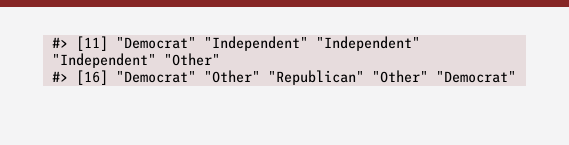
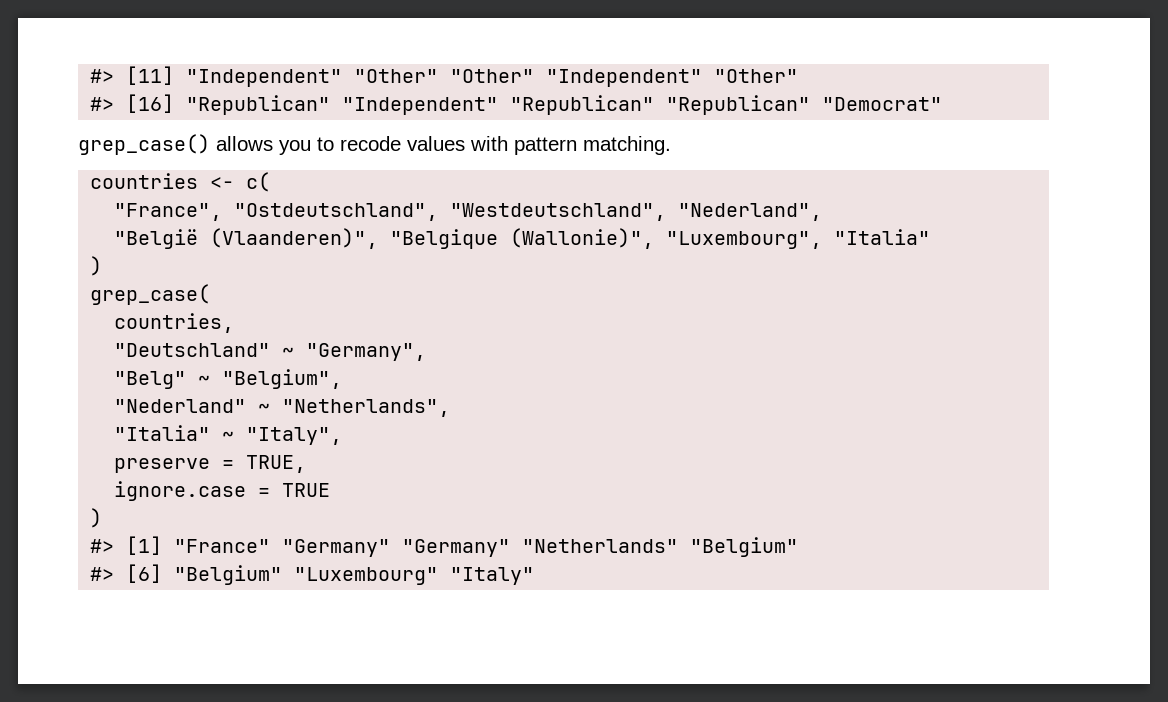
[115,36,420,51] "Democrat" "Independent" "Independent" -> [186,69,535,87] "Independent" "Other" "Other"
[115,70,516,85] "Democrat" "Other" "Republican" "Other" "Democrat" -> [186,95,943,115] [78,134,671,155] [90,172,271,192] [114,203,823,221] [114,228,931,249] [90,256,103,276] [90,284,211,305] [114,313,235,333] [114,343,427,361] [114,369,343,389] [114,399,451,417] [114,425,343,445] [114,455,307,473] [114,481,331,501] [90,508,103,528] [90,536,799,557] [90,564,535,585] "Republican" "Independent" "Republican" "Republican" "Democrat" // grep_case() allows you to recode values with pattern matching. // countries <- c( // "France", "Ostdeutschland", "Westdeutschland", "Nederland", // "België (Vlaanderen)", "Belgique (Wallonie)", "Luxembourg", "Italia" // ) // grep_case( // countries, // "Deutschland" ~ "Germany", // "Belg" ~ "Belgium", // "Nederland" ~ "Netherlands", // "Italia" ~ "Italy", // preserve = TRUE, // ignore.case = TRUE // ) // #> [1] "France" "Germany" "Germany" "Netherlands" "Belgium" // #> [6] "Belgium" "Luxembourg" "Italy"

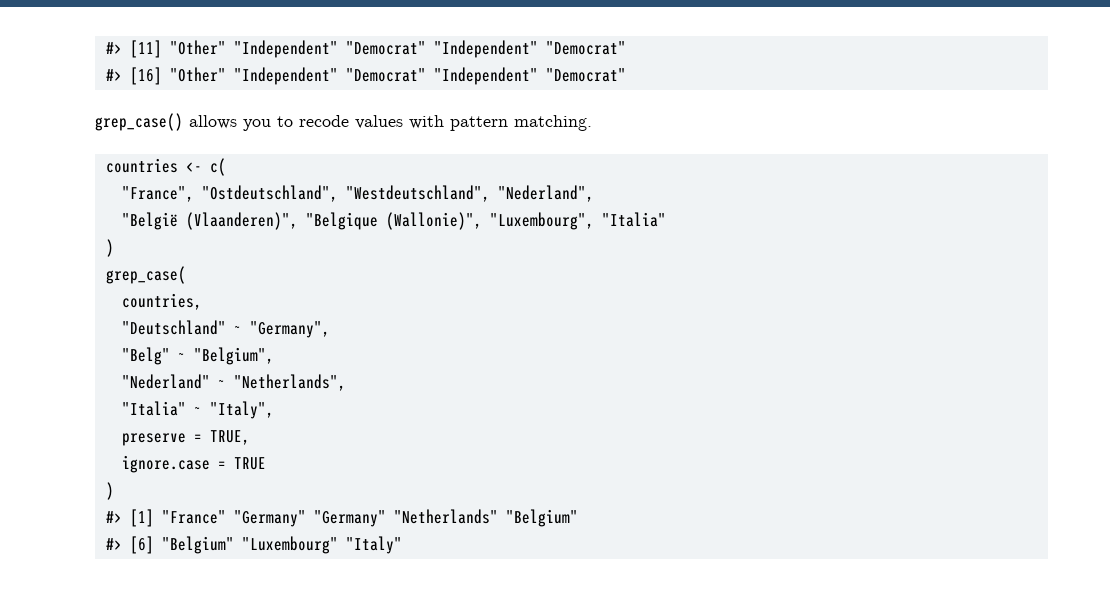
[186,69,799,87] [90,94,811,115] "Independent" "Other" "Other" "Independent" "Other" // #> [16] "Republican" "Independent" "Republican" "Republican" -> [169,40,626,58] [105,67,538,85] "Other" "Independent" "Democrat" "Independent" "Democrat" // #> [16] "Other" "Independent" "Democrat" "Independent"

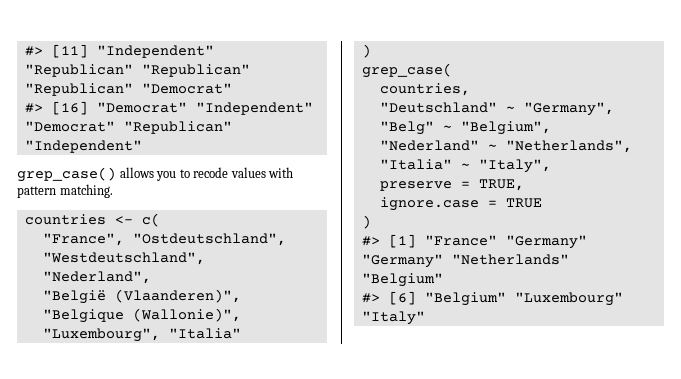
[169,40,538,58] "Other" "Independent" "Democrat" "Independent" -> [96,45,214,58] [24,64,250,77] [24,83,133,96] "Independent" "Republican" "Republican" "Republican"
[169,67,626,85] "Other" "Independent" "Democrat" "Independent" "Democrat" -> [96,102,313,115] [24,121,232,134] [24,140,142,153] "Democrat" "Independent" "Democrat" "Republican" "Independent"

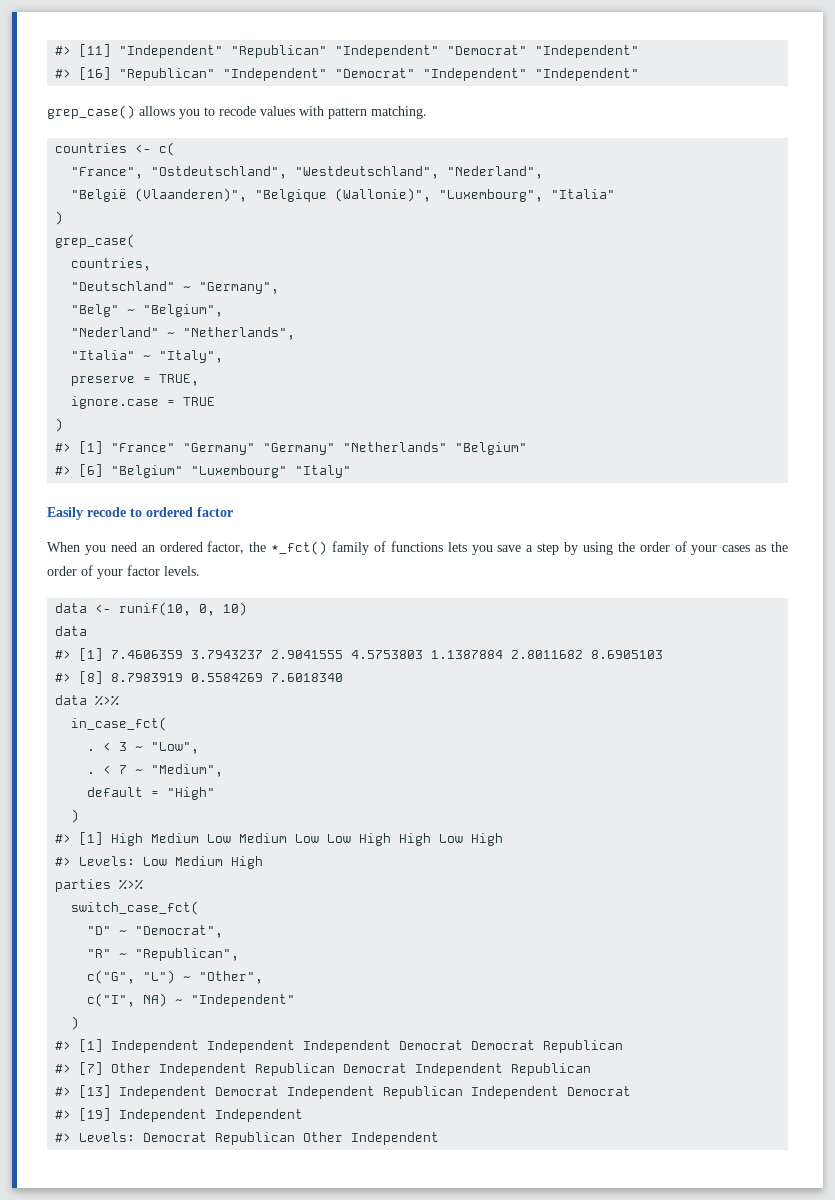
[141,64,250,77] [24,83,232,96] "Republican" "Republican" "Democrat" -> [335,45,640,58] "Independent" "Democrat" "Independent"
[96,102,313,115] [24,121,232,134] "Democrat" "Independent" "Democrat" "Republican" -> [119,68,528,81] "Republican" "Independent" "Democrat" "Independent"
(425, 318) none -> [47,507,233,520] [47,541,788,555] [47,565,200,579] [55,602,248,616] [55,626,88,636] [55,648,664,661] [55,671,344,684] [55,695,120,706] [71,717,168,731] [87,742,200,754] [87,764,224,777] [87,787,216,800] [71,809,80,823] [55,832,504,846] [55,856,264,869] [55,879,144,892] [71,901,200,915] [87,925,224,938] [87,948,240,961] [87,970,264,984] [87,993,296,1007] [71,1016,80,1030] [55,1039,624,1053] [55,1062,592,1076] [55,1085,632,1099] [55,1108,304,1122] [55,1132,440,1145] // Easily recode to ordered factor // When you need an ordered factor, the *_fct() family of functions lets you save a step by using the order of your cases as the order of your factor levels. // data <- runif(10, 0, 10) // data // #> [1] 7.4606359 3.7943237 2.9041555 4.5753803 1.1387884 2.8011682 8.6905103 // #> [8] 8.7983919 0.5584269 7.6018340 // data %>% // in_case_fct( // . < 3 ~ "Low", // . < 7 ~ "Medium", // default = "High" // ) // #> [1] High Medium Low Medium Low Low High High Low High // #> Levels: Low Medium High // parties %>% // switch_case_fct( // "D" ~ "Democrat", // "R" ~ "Republican", // c("G", "L") ~ "Other", // c("I", NA) ~ "Independent" // ) // #> [1] Independent Independent Independent Democrat Democrat Republican // #> [7] Other Independent Republican Democrat Independent Republican // #> [13] Independent Democrat Independent Republican Independent Democrat // #> [19] Independent Independent // #> Levels: Democrat Republican Other Independent

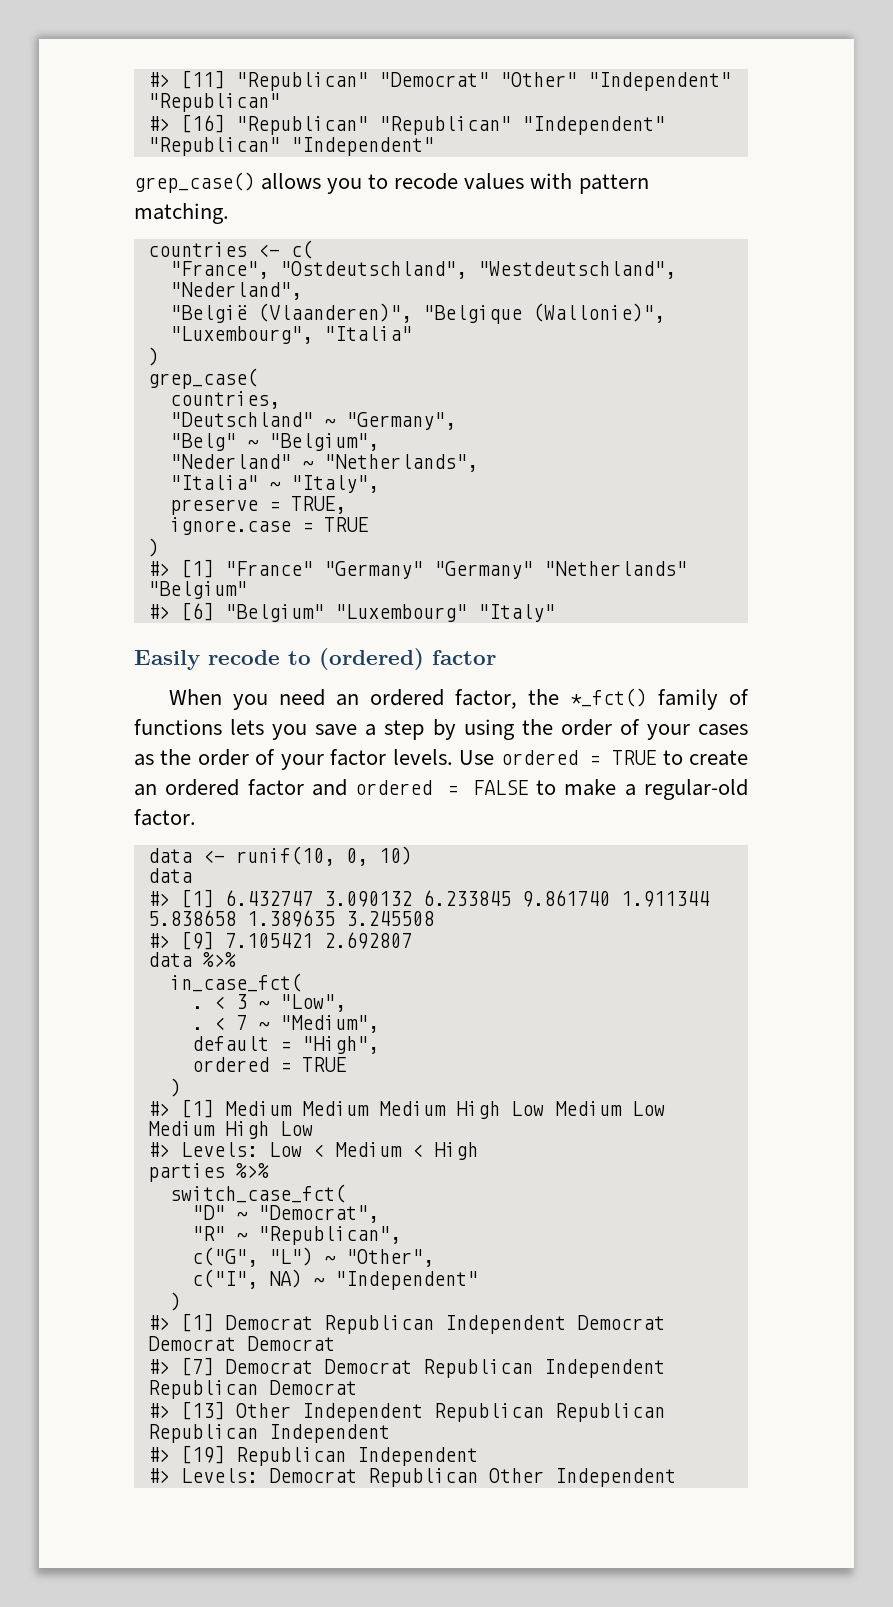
[119,45,640,58] "Independent" "Republican" "Independent" "Democrat" "Independent" -> [235,72,731,91] [147,93,280,112] "Republican" "Democrat" "Other" "Independent" "Republican"
[223,68,528,81] "Independent" "Democrat" "Independent" -> [378,116,665,135] [147,137,280,156] "Republican" "Independent" "Republican"
[146,507,193,517] ordered -> [319,648,424,670] (ordered)
(200, 571) none -> [459,750,748,766] [134,779,748,800] [134,809,196,826] Use ordered = TRUE to create an ordered factor and ordered = FALSE to make a regular-old factor.
[111,650,664,659] [55,671,344,684] 7.4606359 3.7943237 2.9041555 4.5753803 1.1387884 2.8011682 8.6905103 // #> [8] 8.7983919 0.5584269 7.6018340 -> [224,890,709,907] [147,910,434,927] [147,931,412,950] 6.432747 3.090132 6.233845 9.861740 1.911344 5.838658 1.389635 3.245508 // #> [9] 7.105421 2.692807
[167,787,216,800] [71,809,80,823] [55,832,504,846] "High" // ) // #> [1] High Medium Low Medium Low Low High High Low High -> [301,1036,379,1054] [191,1057,346,1072] [169,1078,181,1097] [147,1099,665,1119] [147,1121,313,1139] "High", // ordered = TRUE // ) // #> [1] Medium Medium Medium High Low Medium Low Medium High Low
[175,856,224,866] Medium -> [312,1142,423,1157] < Medium <
[111,1040,296,1053] Independent Independent -> [224,1315,434,1334] Democrat Republican
[543,1040,624,1053] Republican -> [246,1336,335,1351] Democrat
(104, 1068) none -> [224,1359,665,1378] [147,1380,357,1399] [147,1401,225,1420] Democrat Democrat Republican Independent Republican Democrat // #> [13]
[343,1063,592,1076] [55,1085,632,1099] Democrat Independent Republican // #> [13] Independent Democrat Independent Republican Independent Democrat -> [554,1403,665,1422] [147,1424,390,1443] Republican Republican Independent
[119,1109,208,1122] Independent -> [235,1447,346,1466] Republican

